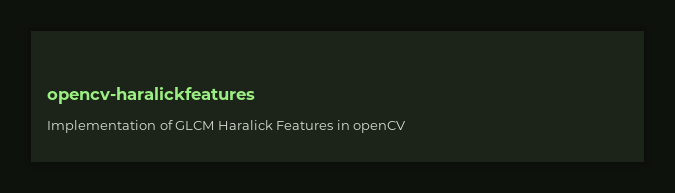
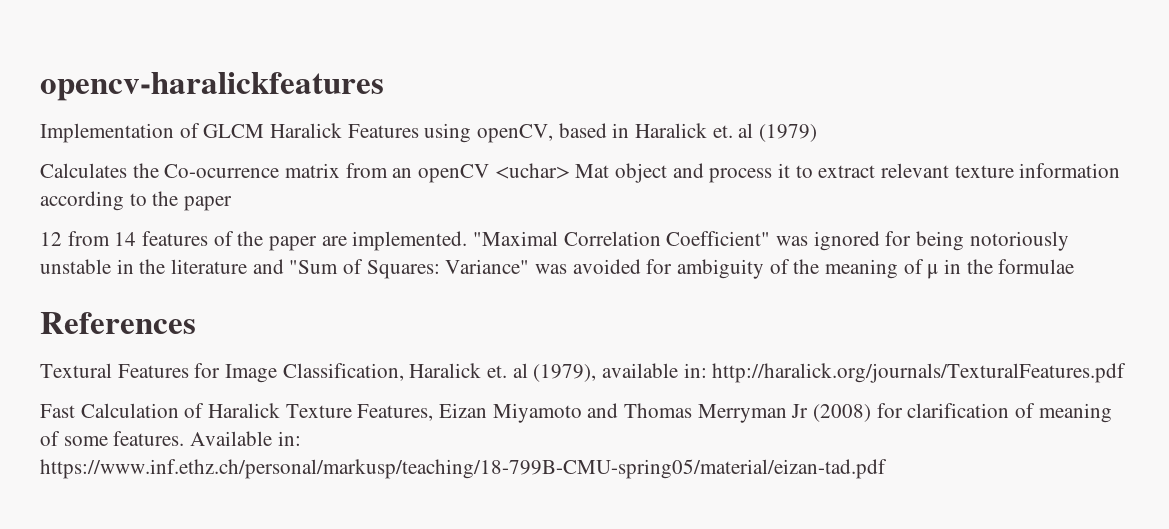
[336,120,407,133] in openCV -> [424,123,818,143] [40,163,1121,183] [40,191,233,211] [40,231,1069,251] [40,259,1075,279] [40,312,196,334] [40,363,1127,383] [40,403,1112,423] [40,431,301,446] [40,459,887,479] using openCV, based in Haralick et. al (1979) // Calculates the Co-ocurrence matrix from an openCV <uchar> Mat object and process it to extract relevant texture information according to the paper // 12 from 14 features of the paper are implemented. "Maximal Correlation Coefficient" was ignored for being notoriously unstable in the literature and "Sum of Squares: Variance" was avoided for ambiguity of the meaning of μ in the formulae // References // Textural Features for Image Classification, Haralick et. al (1979), available in: http://haralick.org/journals/TexturalFeatures.pdf // Fast Calculation of Haralick Texture Features, Eizan Miyamoto and Thomas Merryman Jr (2008) for clarification of meaning of some features. Available in: https://www.inf.ethz.ch/personal/markusp/teaching/18-799B-CMU-spring05/material/eizan-tad.pdf

